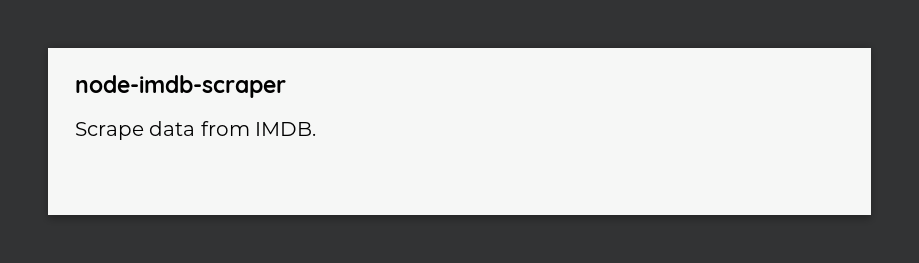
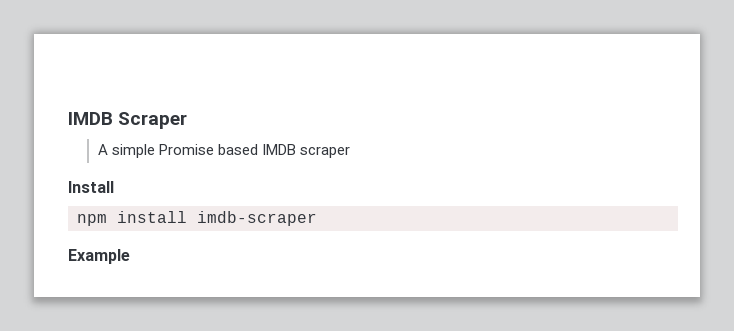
[75,75,286,98] [75,121,317,140] node-imdb-scraper // Scrape data from IMDB. -> [68,112,188,129] [97,144,350,158] [68,181,114,193] [77,211,317,226] [68,249,130,264] IMDB Scraper // A simple Promise based IMDB scraper // Install // npm install imdb-scraper // Example

